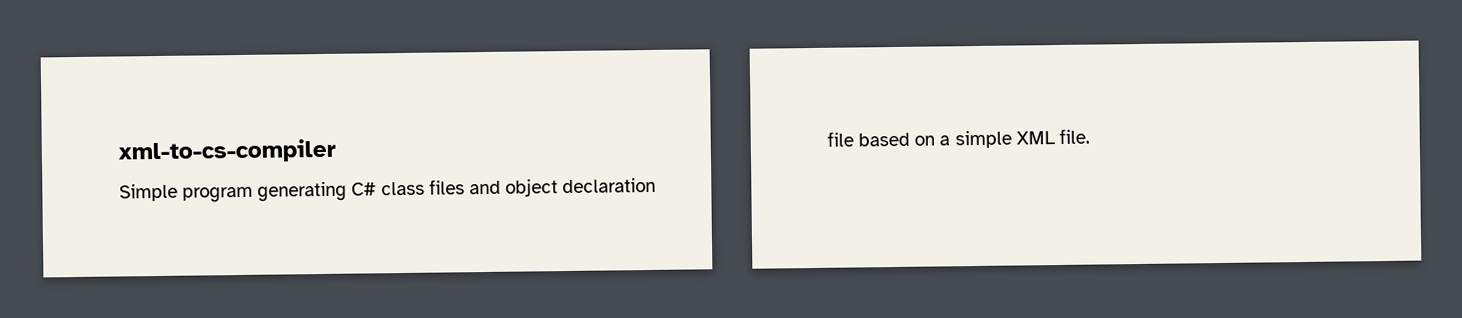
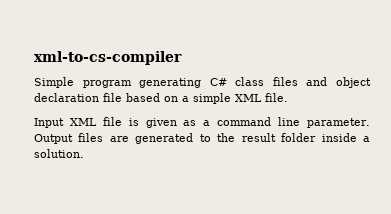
(1090, 136) none -> [34,117,371,128] [34,133,371,144] [34,149,84,158] // Input XML file is given as a command line parameter. Output files are generated to the result folder inside a solution.

